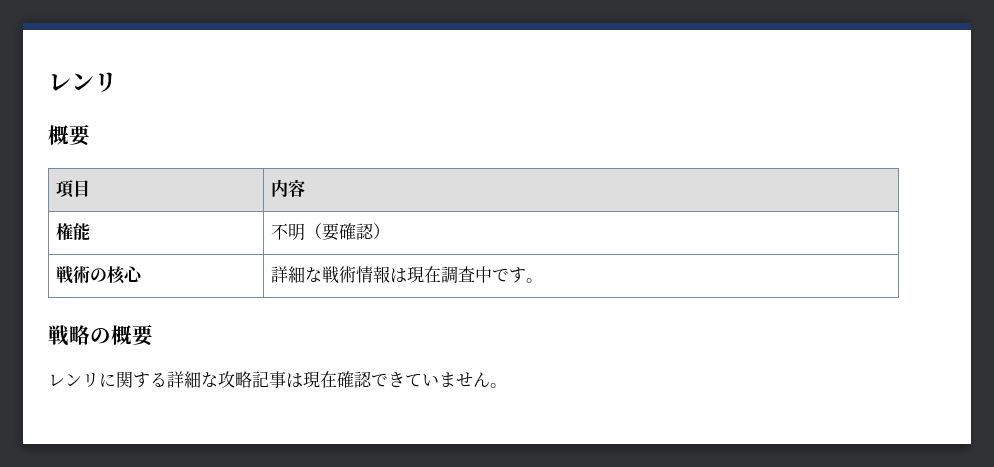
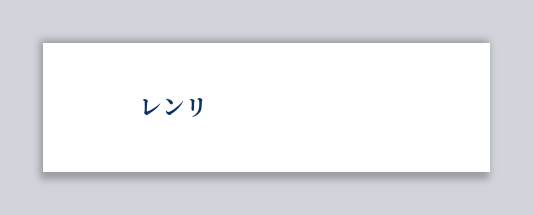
[48,72,117,92] [48,125,91,146] [56,180,91,198] [271,179,306,197] [56,223,91,241] [271,223,391,241] [56,266,145,284] [271,266,544,284] [48,325,154,346] [48,371,507,388] レンリ // 概要 // 項目 | 内容 // 権能 | 不明（要確認） // 戦術の核心 | 詳細な戦術情報は現在調査中です。 // 戦略の概要 // レンリに関する詳細な攻略記事は現在確認できていません。 -> [139,97,208,117] レンリ

